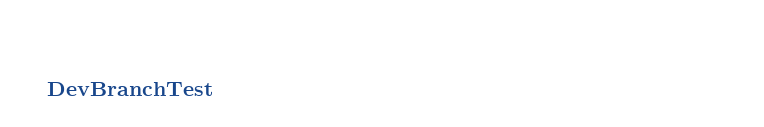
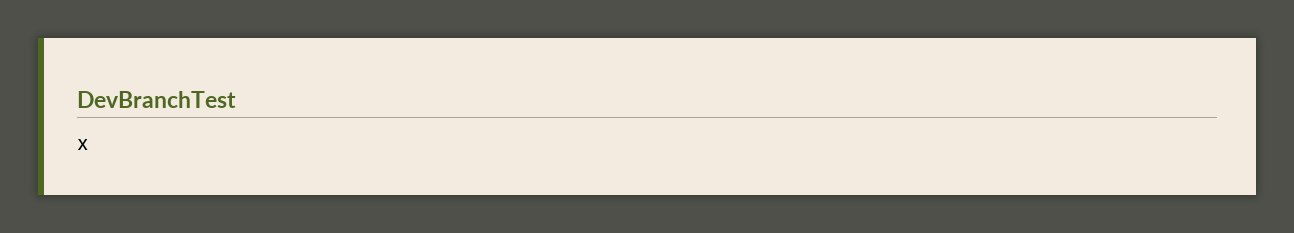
(213, 89) none -> [77,139,88,150] // x

